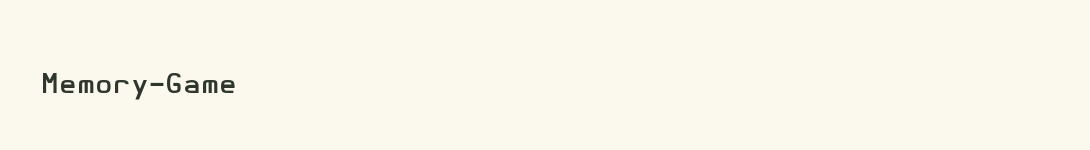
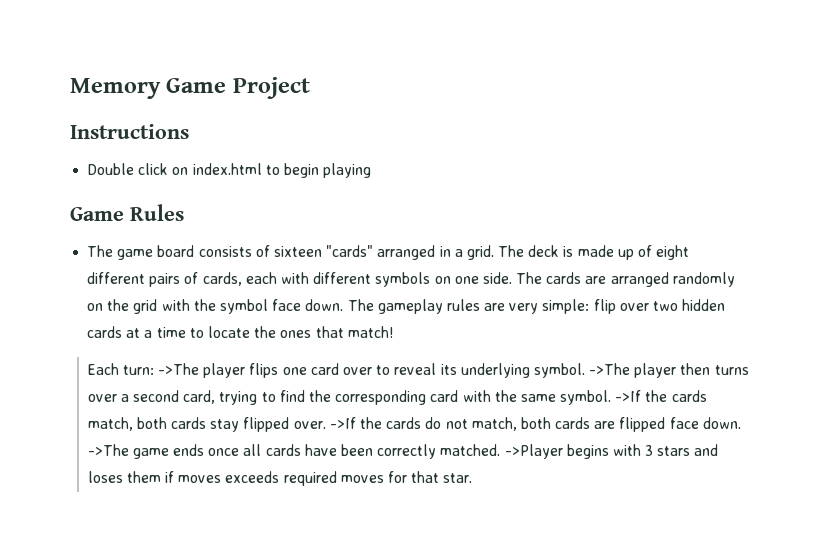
[41,73,237,100] Memory-Game -> [70,77,310,99] [70,124,189,139] [87,163,372,178] [70,204,184,221] [87,245,690,260] [87,272,735,287] [87,299,726,314] [87,326,393,338] [87,363,749,378] [87,390,707,405] [87,417,741,432] [87,444,719,459] [87,471,473,486] Memory Game Project // Instructions // Double click on index.html to begin playing // Game Rules // The game board consists of sixteen "cards" arranged in a grid. The deck is made up of eight different pairs of cards, each with different symbols on one side. The cards are arranged randomly on the grid with the symbol face down. The gameplay rules are very simple: flip over two hidden cards at a time to locate the ones that match! // Each turn: ->The player flips one card over to reveal its underlying symbol. ->The player then turns over a second card, trying to find the corresponding card with the same symbol. ->If the cards match, both cards stay flipped over. ->If the cards do not match, both cards are flipped face down. ->The game ends once all cards have been correctly matched. ->Player begins with 3 stars and loses them if moves exceeds required moves for that star.

